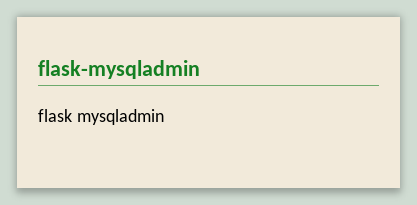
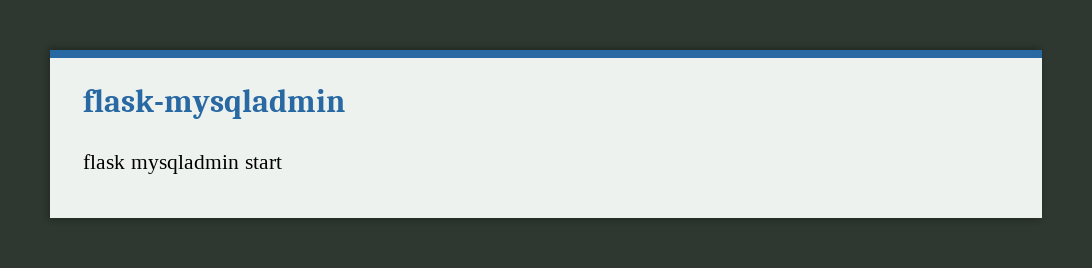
(164, 117) none -> [244,157,282,169] start

